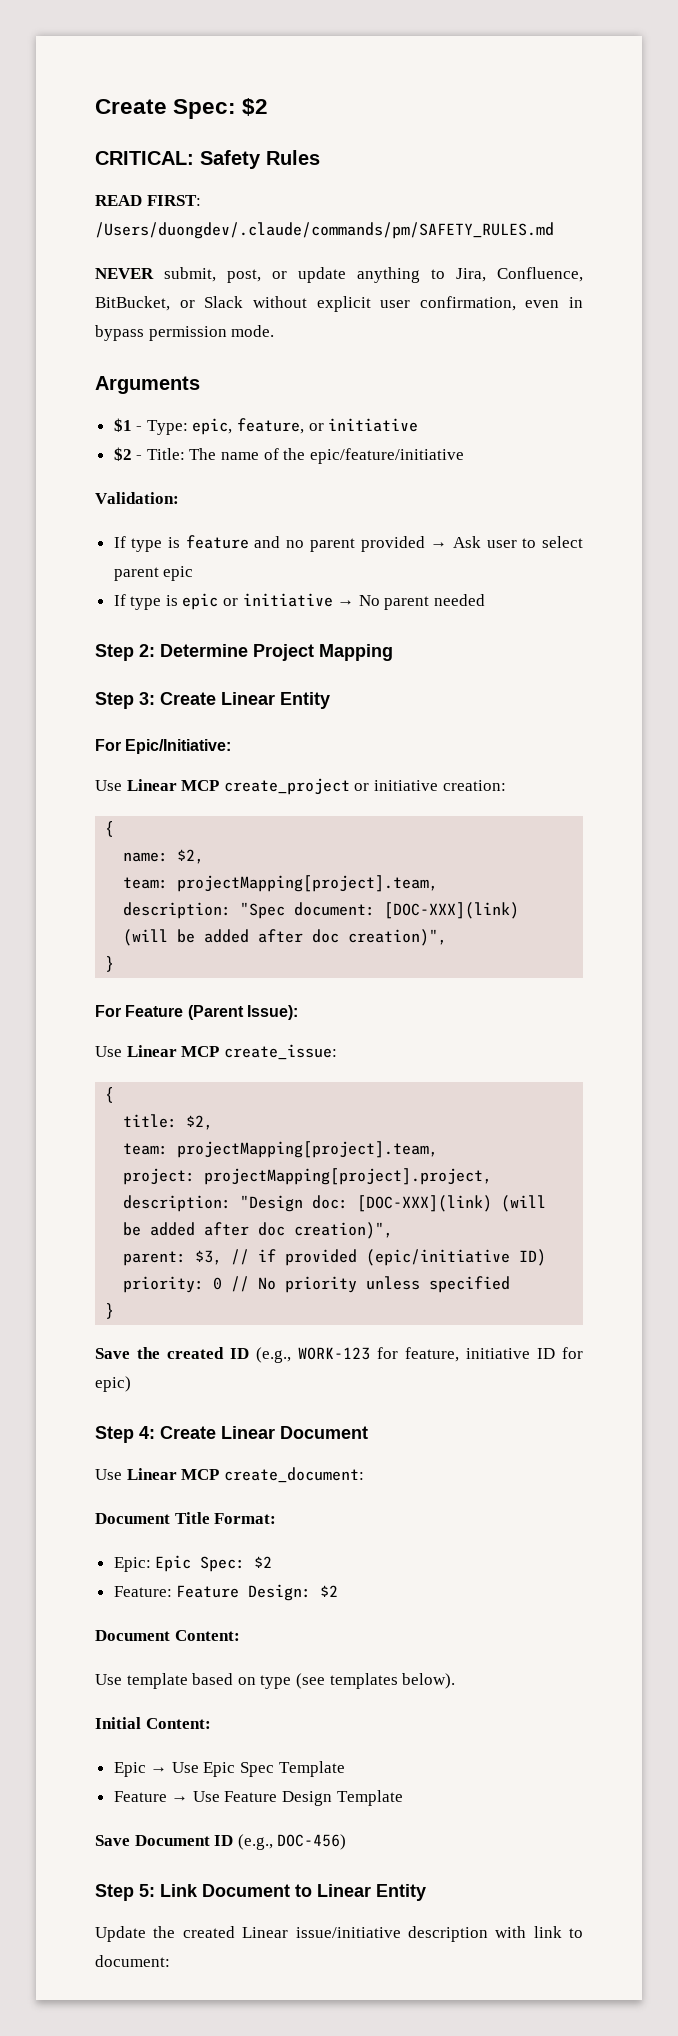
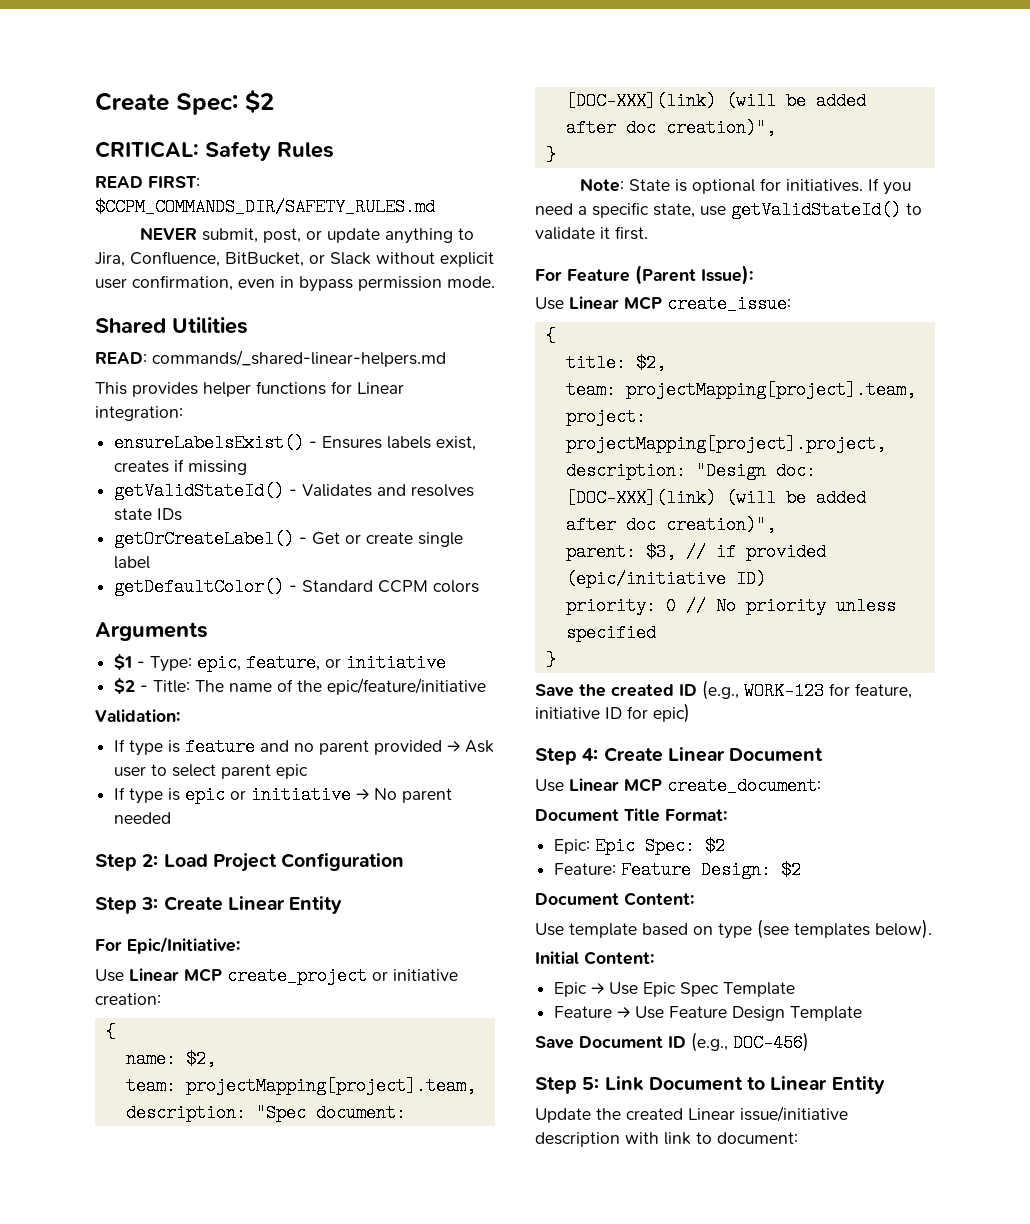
[95,222,554,239] /Users/duongdev/.claude/commands/pm/SAFETY_RULES.md -> [95,198,435,216] $CCPM_COMMANDS_DIR/SAFETY_RULES.md
(275, 331) none -> [95,317,248,334] [95,350,446,367] [95,381,404,397] [95,406,183,421] [114,434,477,452] [114,459,248,475] [114,482,475,500] [114,508,183,521] [114,530,464,548] [114,556,151,569] [114,578,480,596] // Shared Utilities // READ: commands/_shared-linear-helpers.md // This provides helper functions for Linear integration: // ensureLabelsExist() - Ensures labels exist, creates if missing // getValidStateId() - Validates and resolves state IDs // getOrCreateLabel() - Get or create single label // getDefaultColor() - Standard CCPM colors
[160,644,393,661] Determine Project Mapping -> [163,853,405,872] Load Project Configuration
(115, 964) none -> [579,178,911,195] [535,201,922,219] [535,226,648,240] // Note: State is optional for initiatives. If you need a specific state, use getValidStateId() to validate it first.

